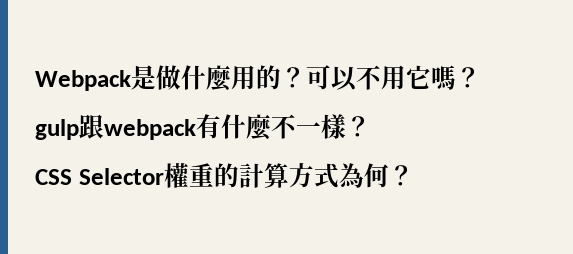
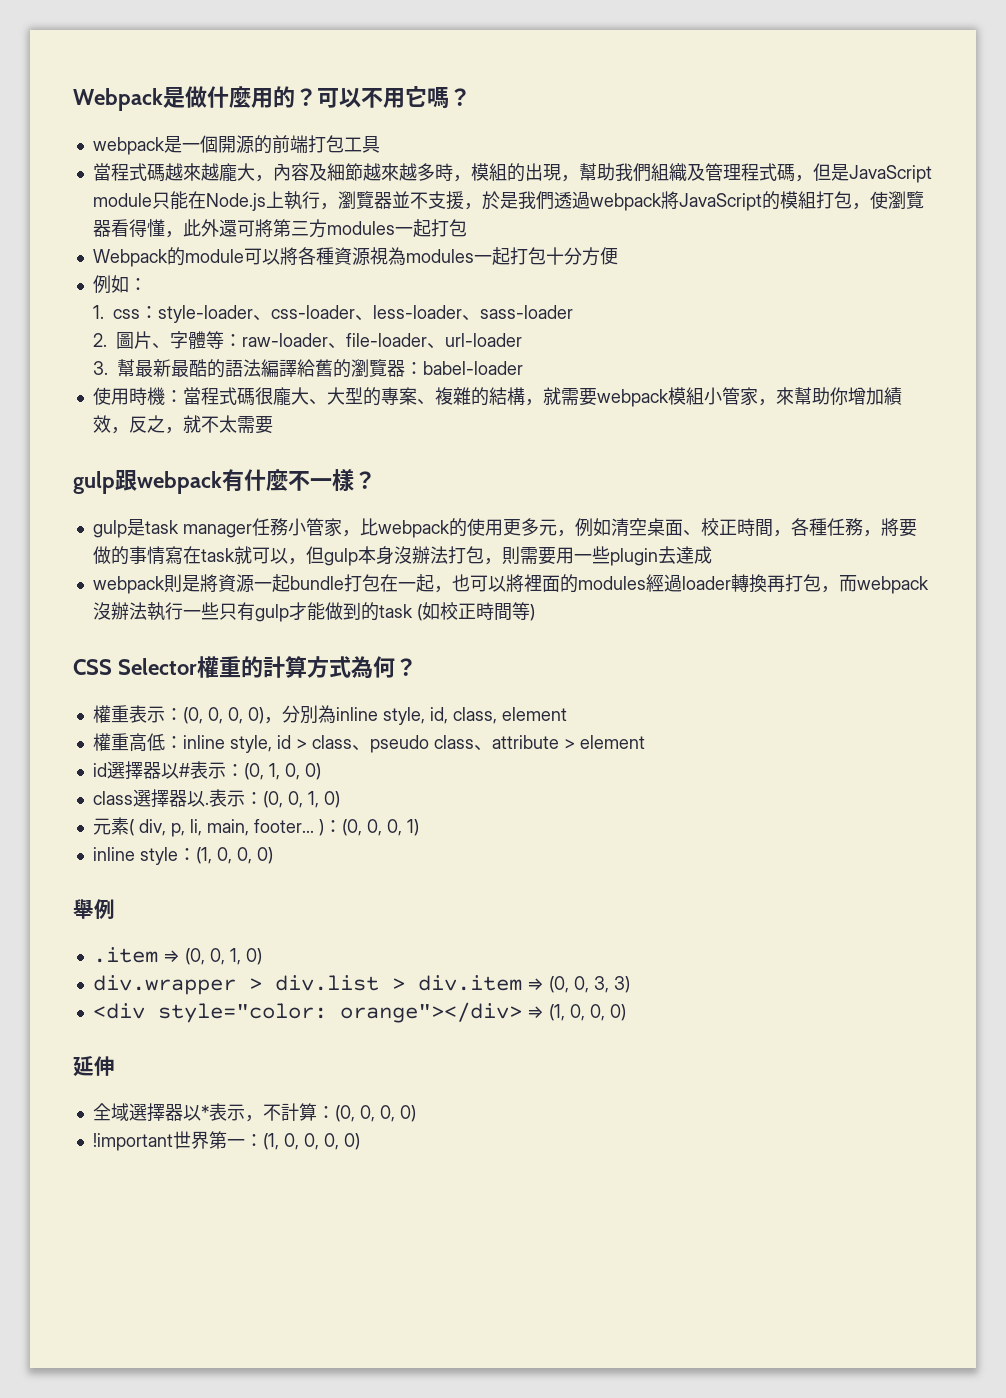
(481, 77) none -> [92,135,380,155] [92,163,932,183] [92,191,924,211] [92,219,467,238] [92,247,618,267] [92,275,147,294] [93,305,574,323] [93,331,523,349] [93,359,524,378] [92,387,902,407] [92,415,273,434] // webpack是一個開源的前端打包工具 // 當程式碼越來越龐大，內容及細節越來越多時，模組的出現，幫助我們組織及管理程式碼，但是JavaScript module只能在Node.js上執行，瀏覽器並不支援，於是我們透過webpack將JavaScript的模組打包，使瀏覽器看得懂，此外還可將第三方modules一起打包 // Webpack的module可以將各種資源視為modules一起打包十分方便 // 例如： // 1. css：style-loader、css-loader、less-loader、sass-loader // 2.圖片、字體等：raw-loader、file-loader、url-loader // 3.幫最新最酷的語法編譯給舊的瀏覽器：babel-loader // 使用時機：當程式碼很龐大、大型的專案、複雜的結構，就需要webpack模組小管家，來幫助你增加績效，反之，就不太需要
(371, 126) none -> [92,518,917,538] [92,546,712,566] [92,574,929,594] [92,602,535,622] // gulp是task manager任務小管家，比webpack的使用更多元，例如清空桌面、校正時間，各種任務，將要做的事情寫在task就可以，但gulp本身沒辦法打包，則需要用一些plugin去達成 // webpack則是將資源一起bundle打包在一起，也可以將裡面的modules經過loader轉換再打包，而webpack沒辦法執行一些只有gulp才能做到的task (如校正時間等)
(414, 175) none -> [92,705,567,725] [92,733,645,753] [92,761,321,780] [92,789,340,808] [92,817,419,837] [92,847,273,865] [73,899,115,919] [92,947,262,965] [92,975,630,995] [92,1002,626,1023] [73,1056,115,1076] [92,1103,416,1122] [92,1131,360,1151] // 權重表示：(0, 0, 0, 0)，分別為inline style, id, class, element // 權重高低：inline style, id > class、pseudo class、attribute > element // id選擇器以#表示：(0, 1, 0, 0) // class選擇器以.表示：(0, 0, 1, 0) // 元素( div, p, li, main, footer... )：(0, 0, 0, 1) // inline style：(1, 0, 0, 0) // 舉例 // .item ⇒ (0, 0, 1, 0) // div.wrapper > div.list > div.item ⇒ (0, 0, 3, 3) // <div style="color: orange"></div> ⇒ (1, 0, 0, 0) // 延伸 // 全域選擇器以*表示，不計算：(0, 0, 0, 0) // !important世界第一：(1, 0, 0, 0, 0)

